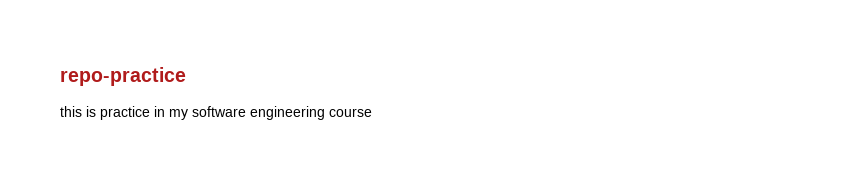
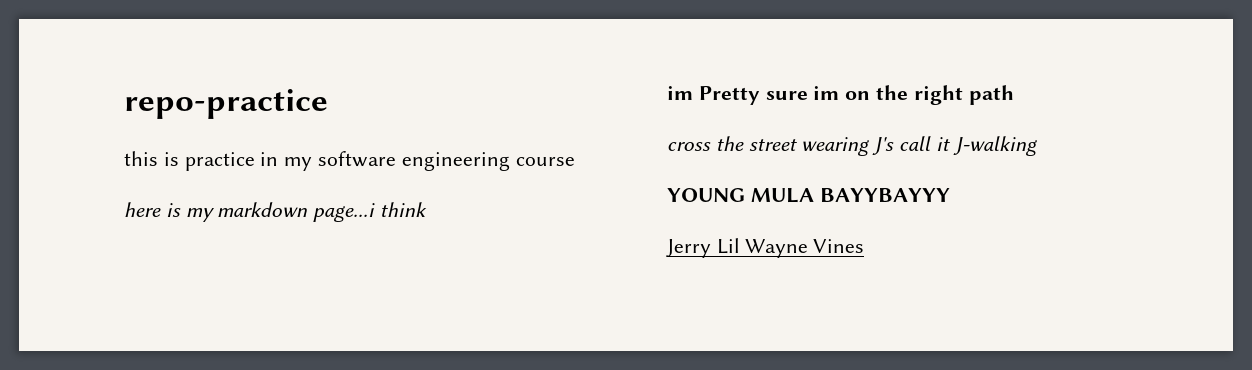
(372, 112) none -> [124,202,428,222] [667,85,1014,105] [667,136,1037,156] [667,188,950,203] [666,238,865,258] // here is my markdown page...i think // im Pretty sure im on the right path // cross the street wearing J's call it J-walking // YOUNG MULA BAYYBAYYY // Jerry Lil Wayne Vines

